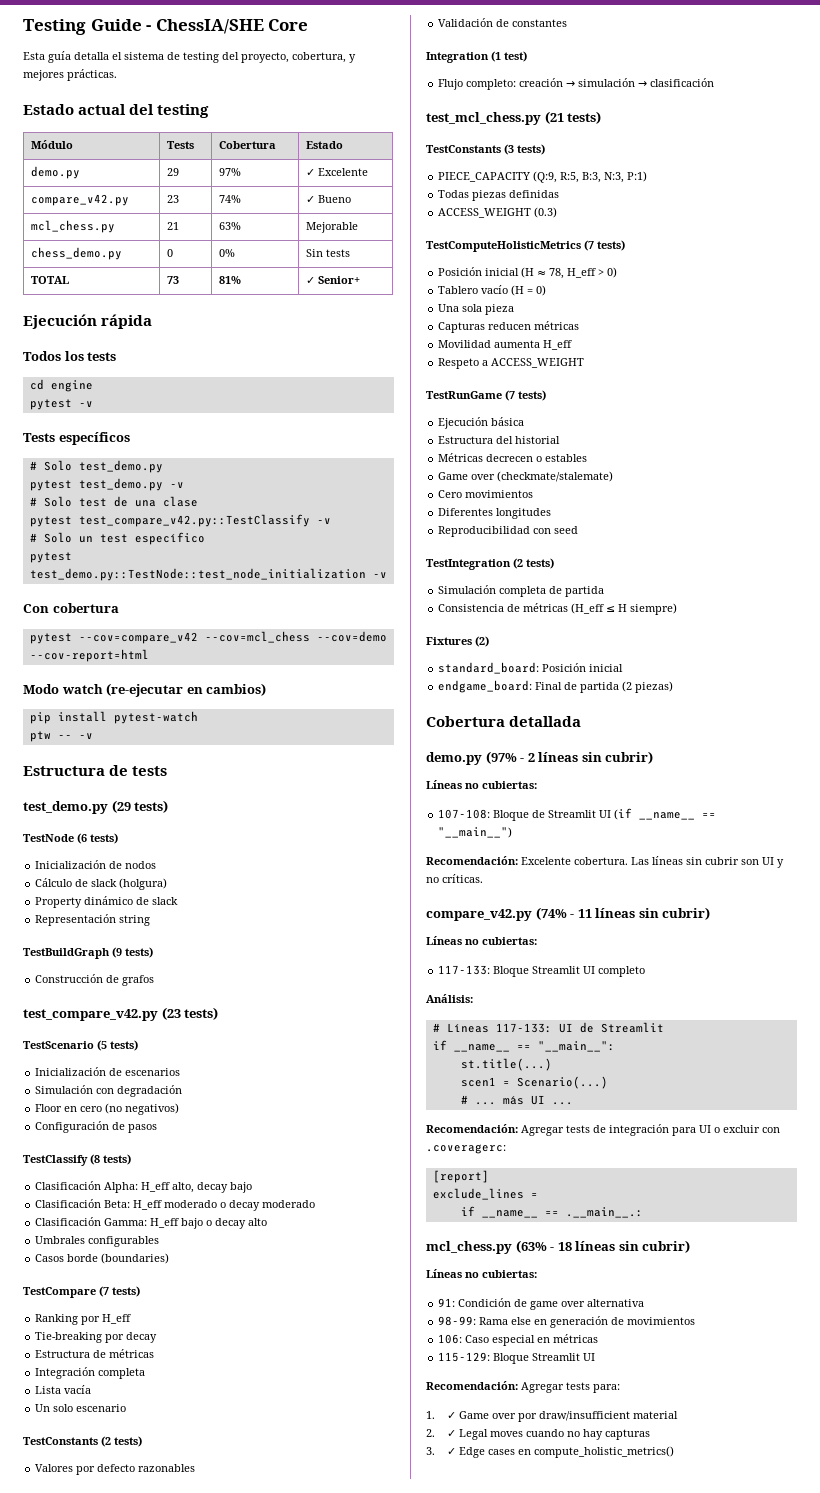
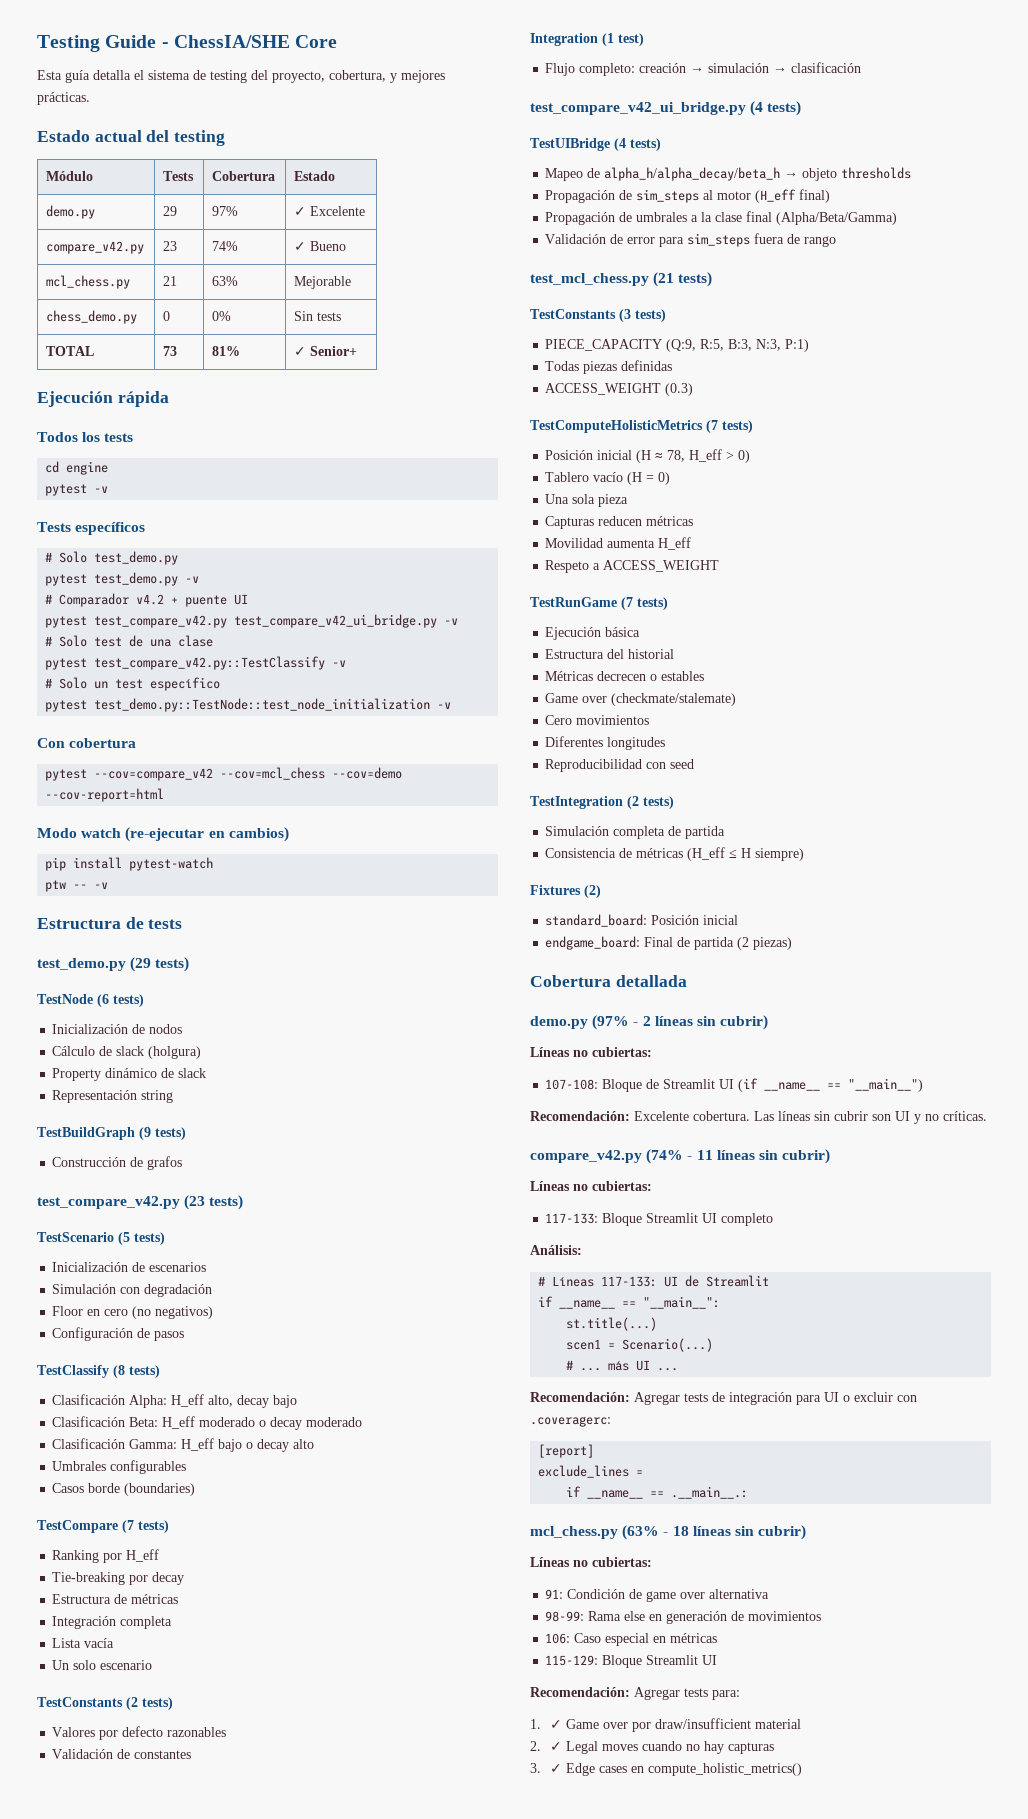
(184, 485) none -> [45,593,249,607] [45,614,459,628] // # Comparador v4.2 + puente UI // pytest test_compare_v42.py test_compare_v42_ui_bridge.py -v
(715, 82) none -> [530,101,802,116] [530,138,661,151] [545,167,912,181] [545,189,831,203] [545,211,898,225] [545,233,837,247] // test_compare_v42_ui_bridge.py (4 tests) // TestUIBridge (4 tests) // Mapeo de alpha_h/alpha_decay/beta_h → objeto thresholds // Propagación de sim_steps al motor (H_eff final) // Propagación de umbrales a la clase final (Alpha/Beta/Gamma) // Validación de error para sim_steps fuera de rango

